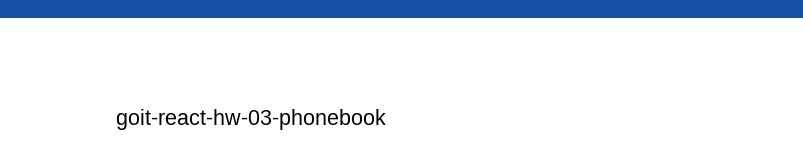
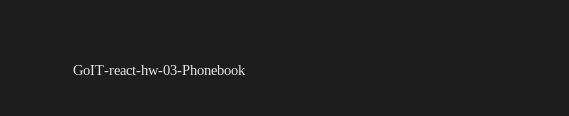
[116,109,386,130] goit-react-hw-03-phonebook -> [73,65,246,75] GoIT-react-hw-03-Phonebook

